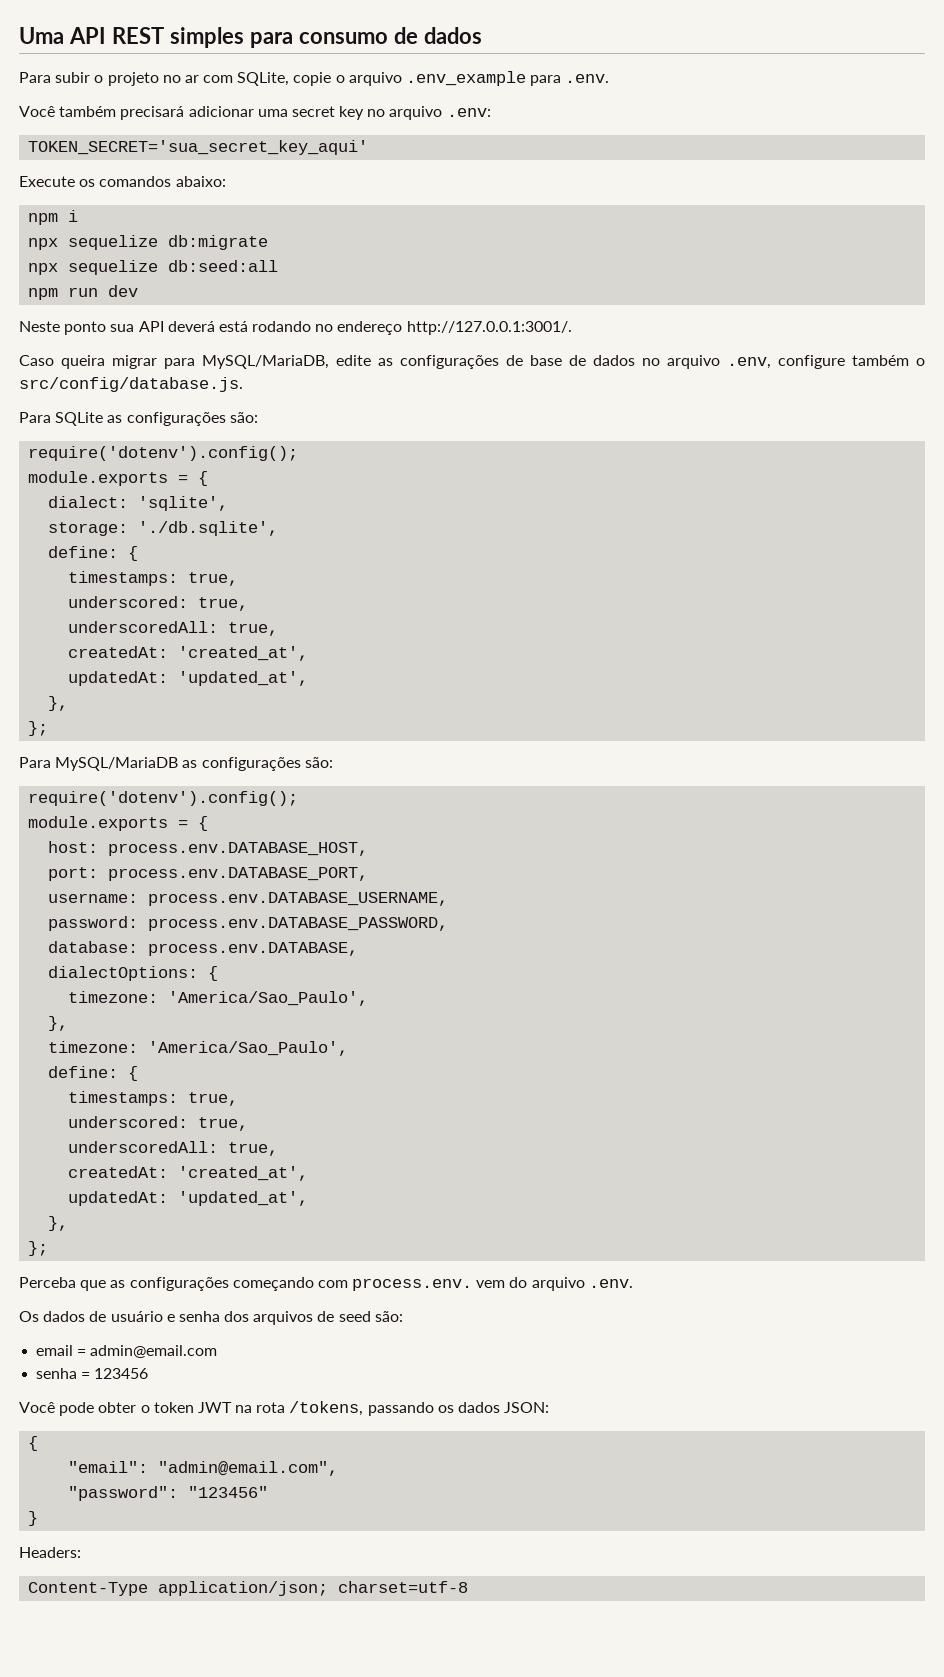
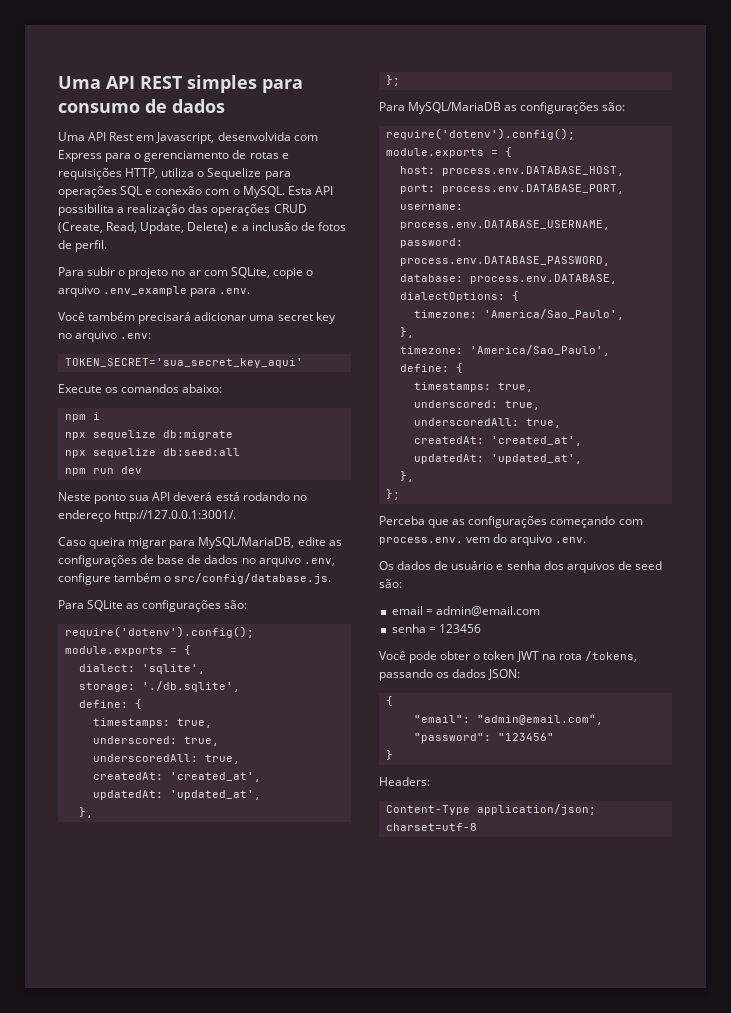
(482, 35) none -> [58,132,318,144] [58,150,289,162] [58,168,291,180] [58,186,333,198] [58,204,307,216] [58,222,346,234] [58,240,108,252] // Uma API Rest em Javascript, desenvolvida com Express para o gerenciamento de rotas e requisições HTTP, utiliza o Sequelize para operações SQL e conexão com o MySQL. Esta API possibilita a realização das operações CRUD (Create, Read, Update, Delete) e a inclusão de fotos de perfil.

